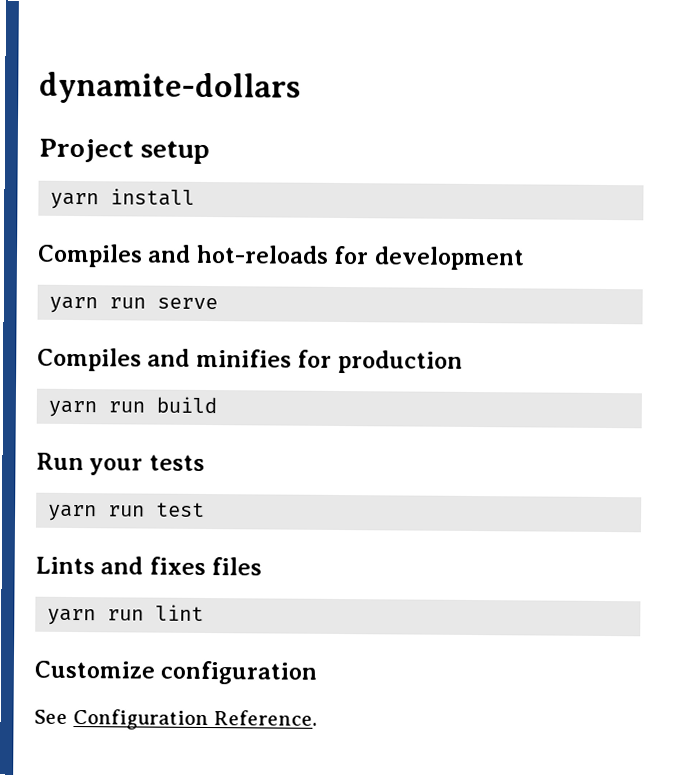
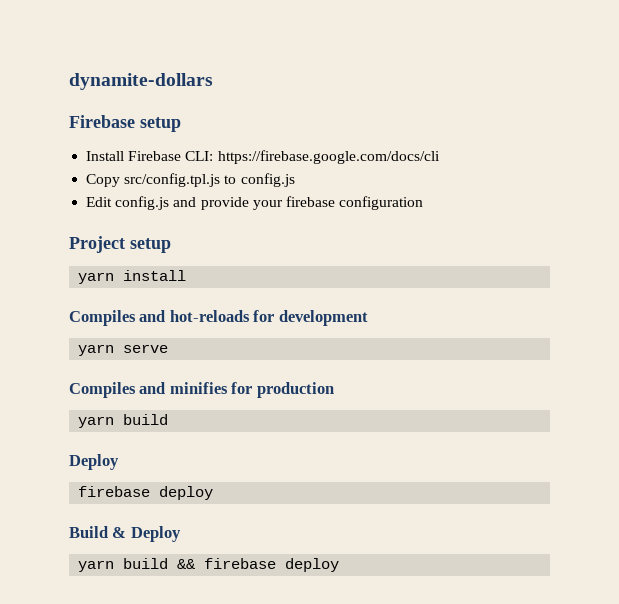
(301, 88) none -> [69,115,181,132] [86,150,440,164] [86,173,295,187] [86,196,424,210] // Firebase setup // Install Firebase CLI: https://firebase.google.com/docs/cli // Copy src/config.tpl.js to config.js // Edit config.js and provide your firebase configuration
[109,297,147,309] run -> (115, 350) none
[108,401,146,413] run -> (115, 422) none
[36,452,205,476] [48,502,206,522] [35,556,263,576] [47,604,205,626] [34,660,318,685] [34,709,318,731] Run your tests // yarn run test // Lints and fixes files // yarn run lint // Customize configuration // See Configuration Reference. -> [69,454,119,470] [78,486,214,500] [69,526,181,542] [78,558,340,572] Deploy // firebase deploy // Build & Deploy // yarn build && firebase deploy

